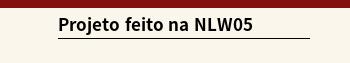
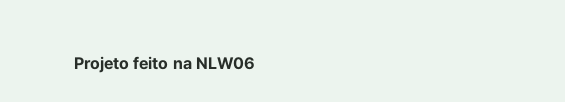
[193,18,253,31] NLW05 -> [196,57,256,70] NLW06

